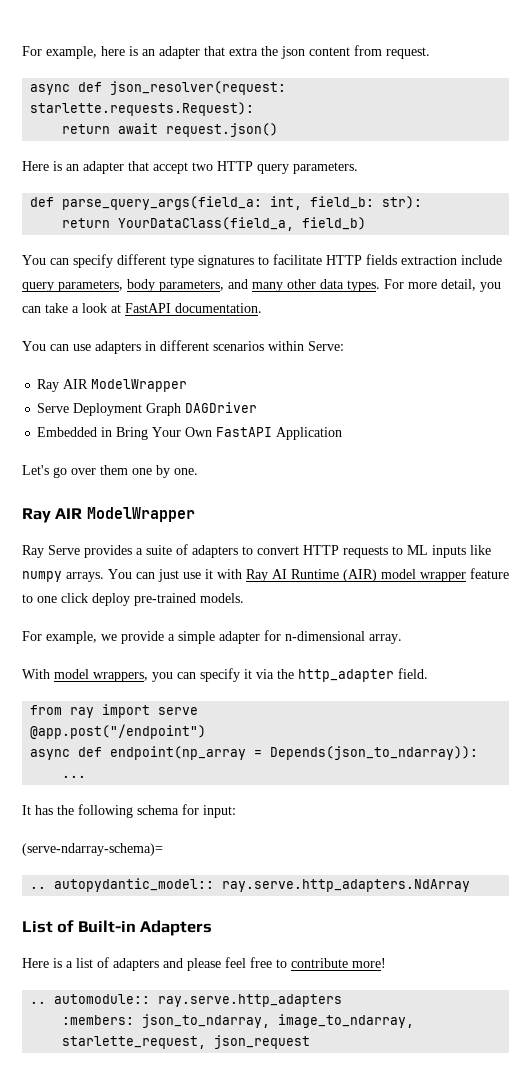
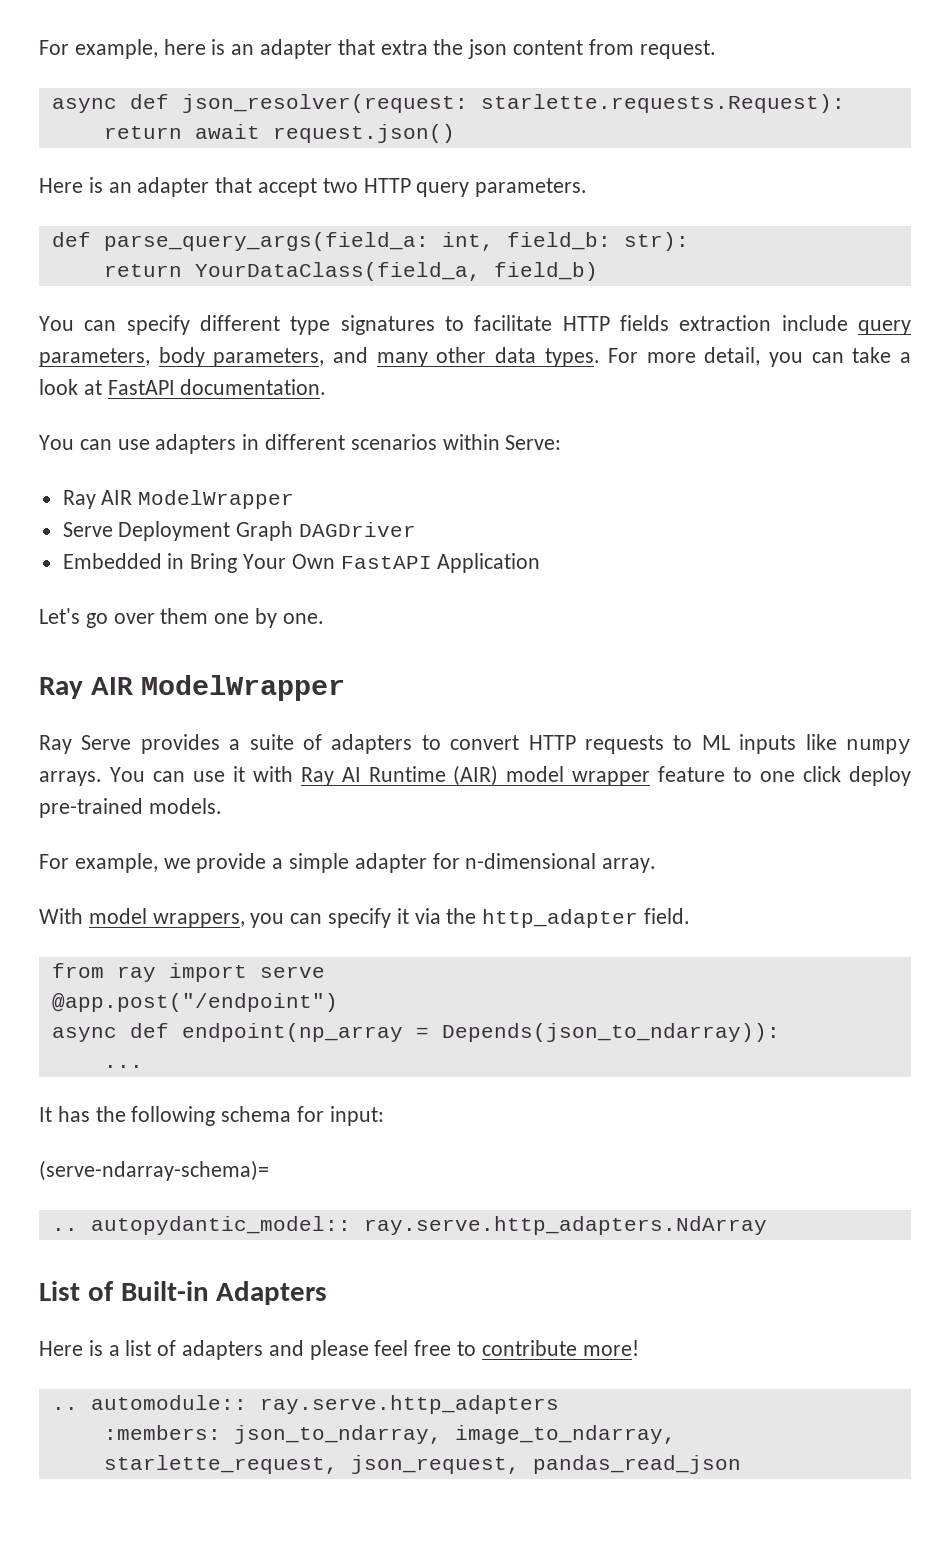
[158,569,179,582] just -> (185, 776) none
[214,1035,311,1049] json_request -> [350,1455,741,1474] json_request, pandas_read_json

